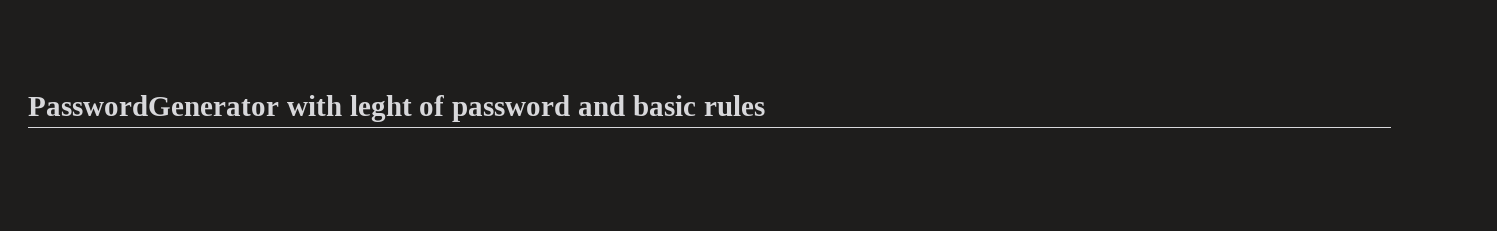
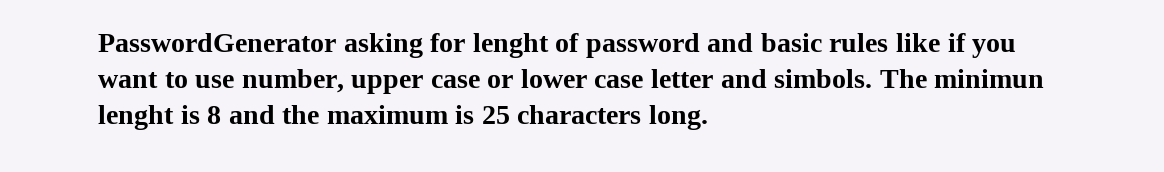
[286,95,412,122] with leght -> [343,33,549,58] asking for lenght
(765, 105) none -> [896,33,1017,58] [98,69,1045,94] [98,105,709,130] like if you want to use number, upper case or lower case letter and simbols. The minimun lenght is 8 and the maximum is 25 characters long.

